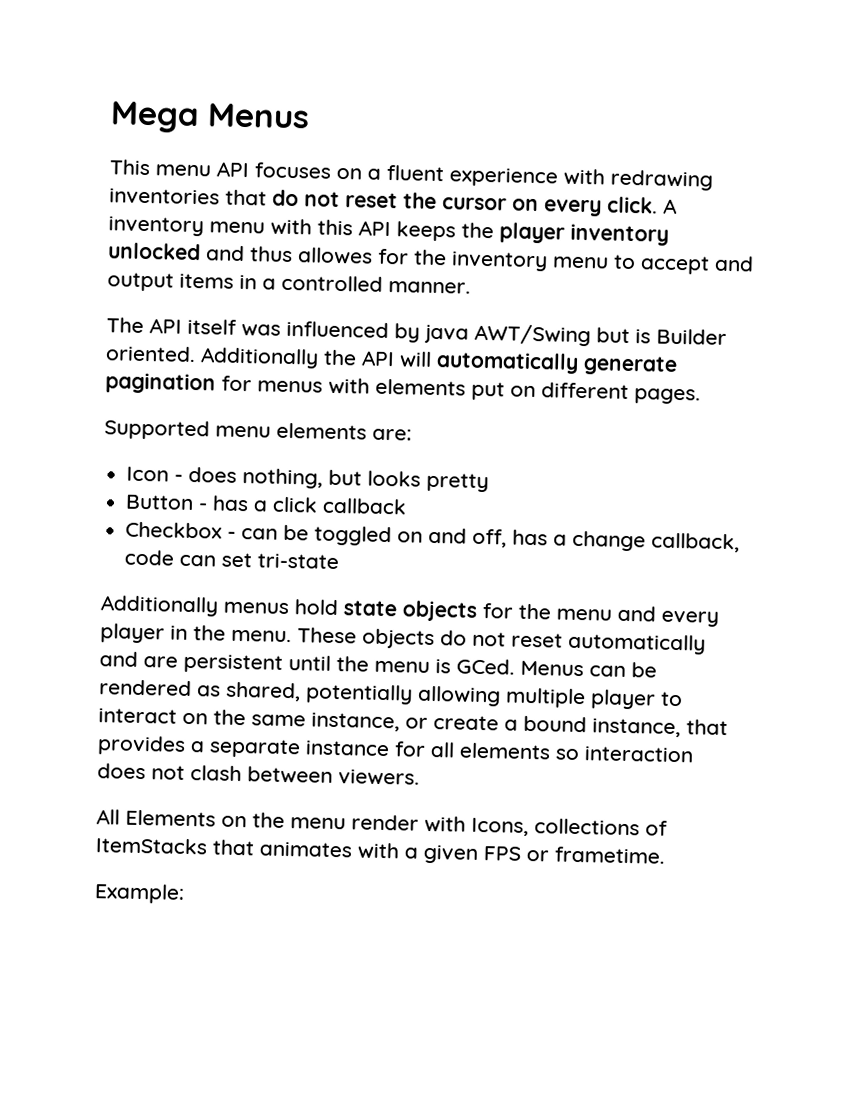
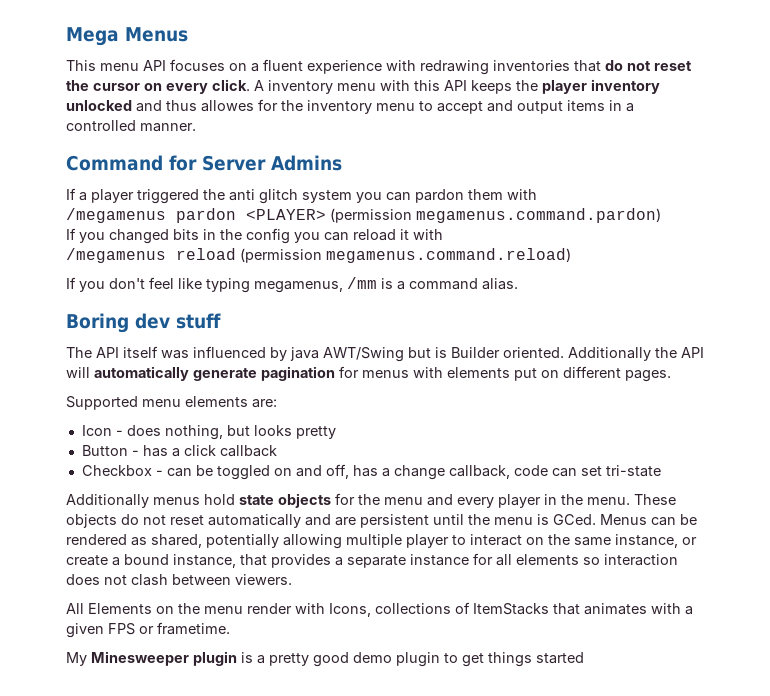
(471, 287) none -> [66,155,342,171] [66,188,537,204] [66,208,661,223] [66,228,443,244] [66,248,571,263] [66,277,518,293] [66,313,221,333] // Command for Server Admins // If a player triggered the anti glitch system you can pardon them with // /megamenus pardon <PLAYER> (permission megamenus.command.pardon) // If you changed bits in the config you can reload it with // /megamenus reload (permission megamenus.command.reload) // If you don't feel like typing megamenus, /mm is a command alias. // Boring dev stuff
[94,883,185,904] Example: -> [66,651,584,667] My Minesweeper plugin is a pretty good demo plugin to get things started

